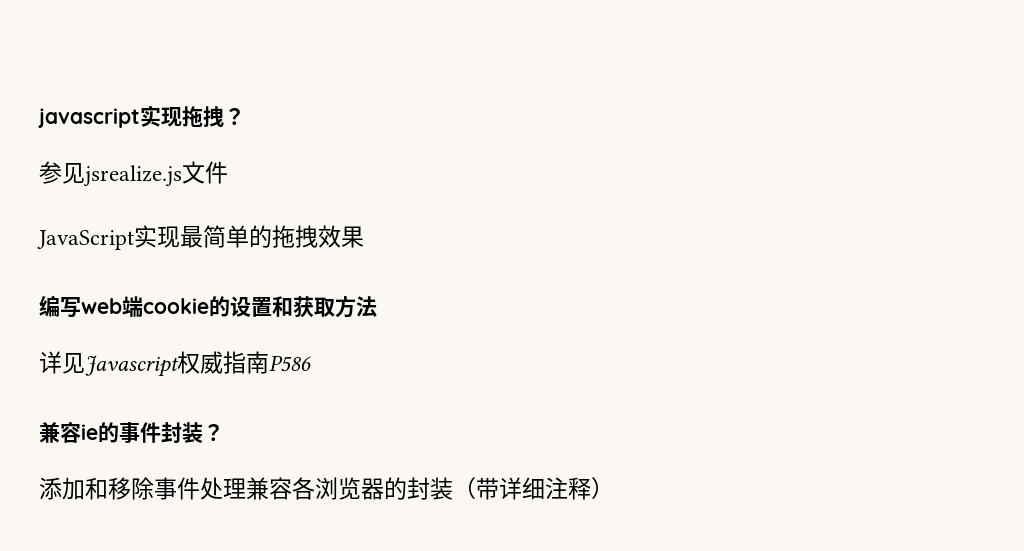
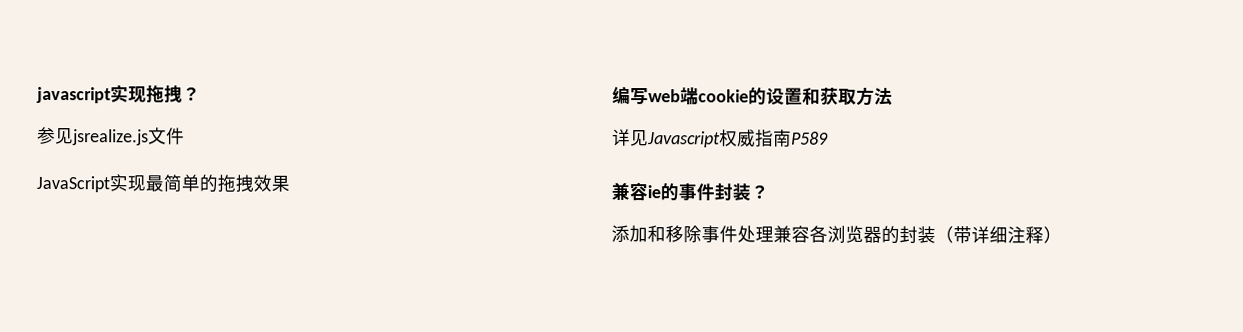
[269,355,311,372] P586 -> [791,131,829,145] P589

